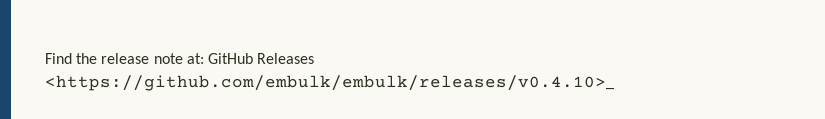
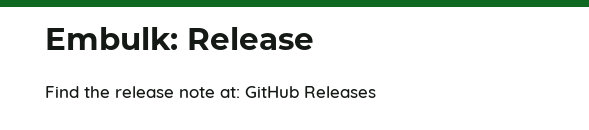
(45, 58) none -> [45,27,314,50] Embulk: Release //
[45,75,614,91] <https://github.com/embulk/embulk/releases/v0.4.10>_ -> (376, 92) none

